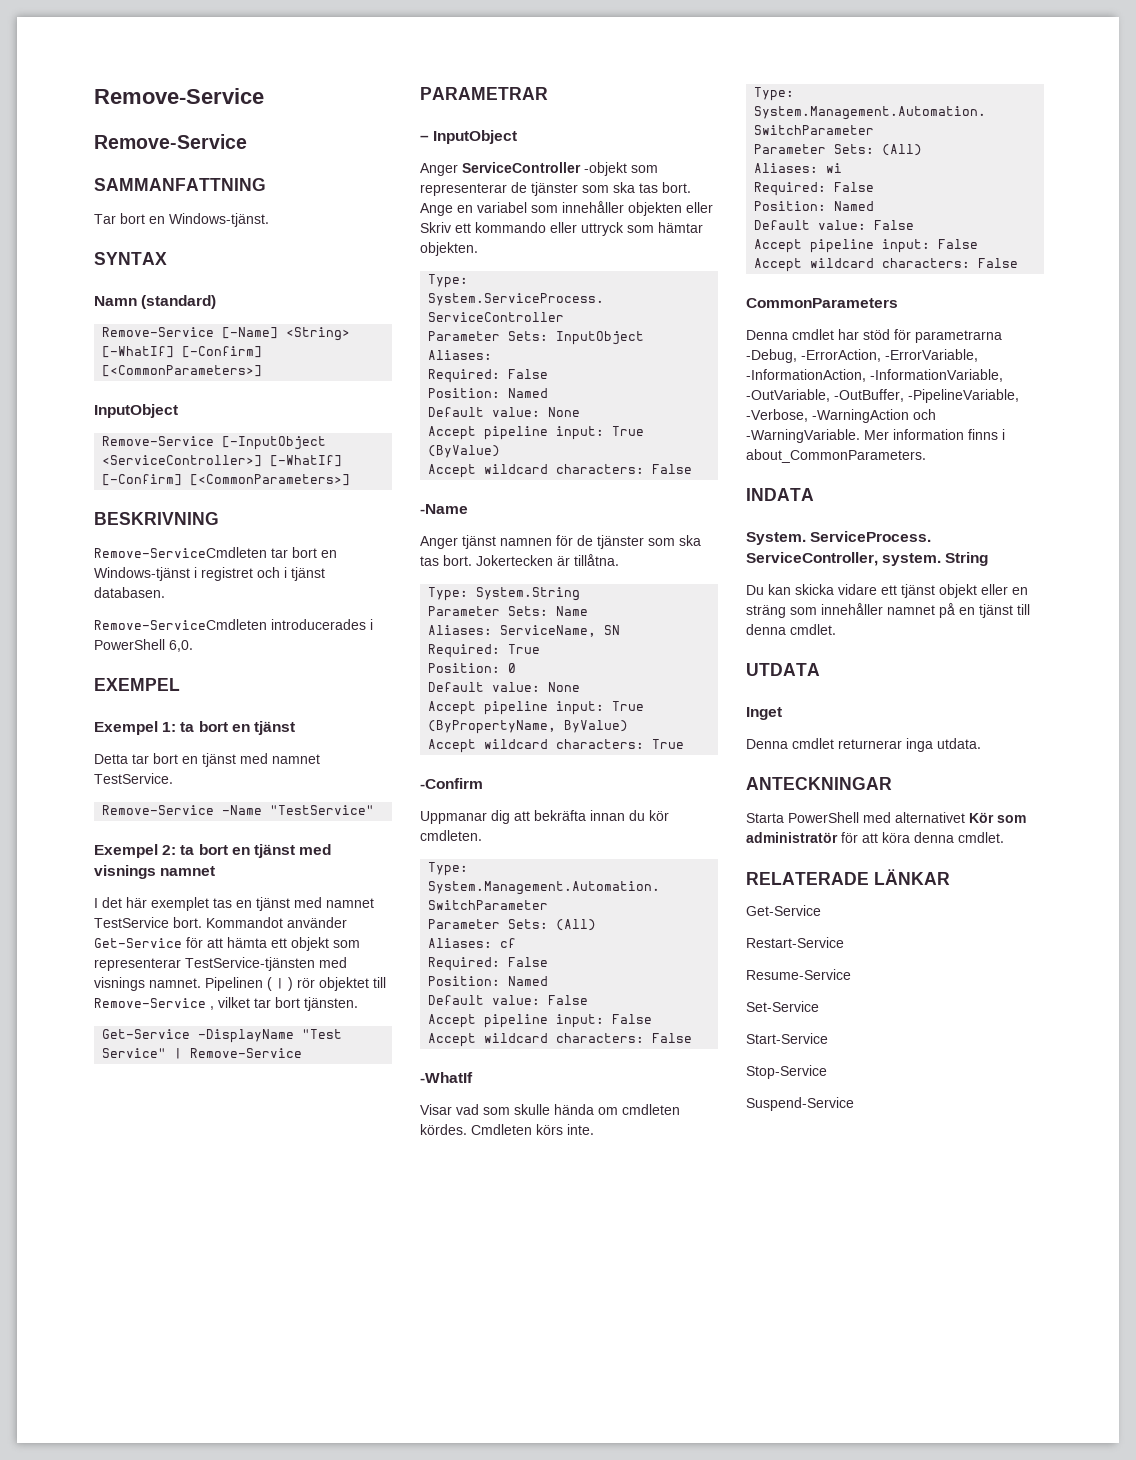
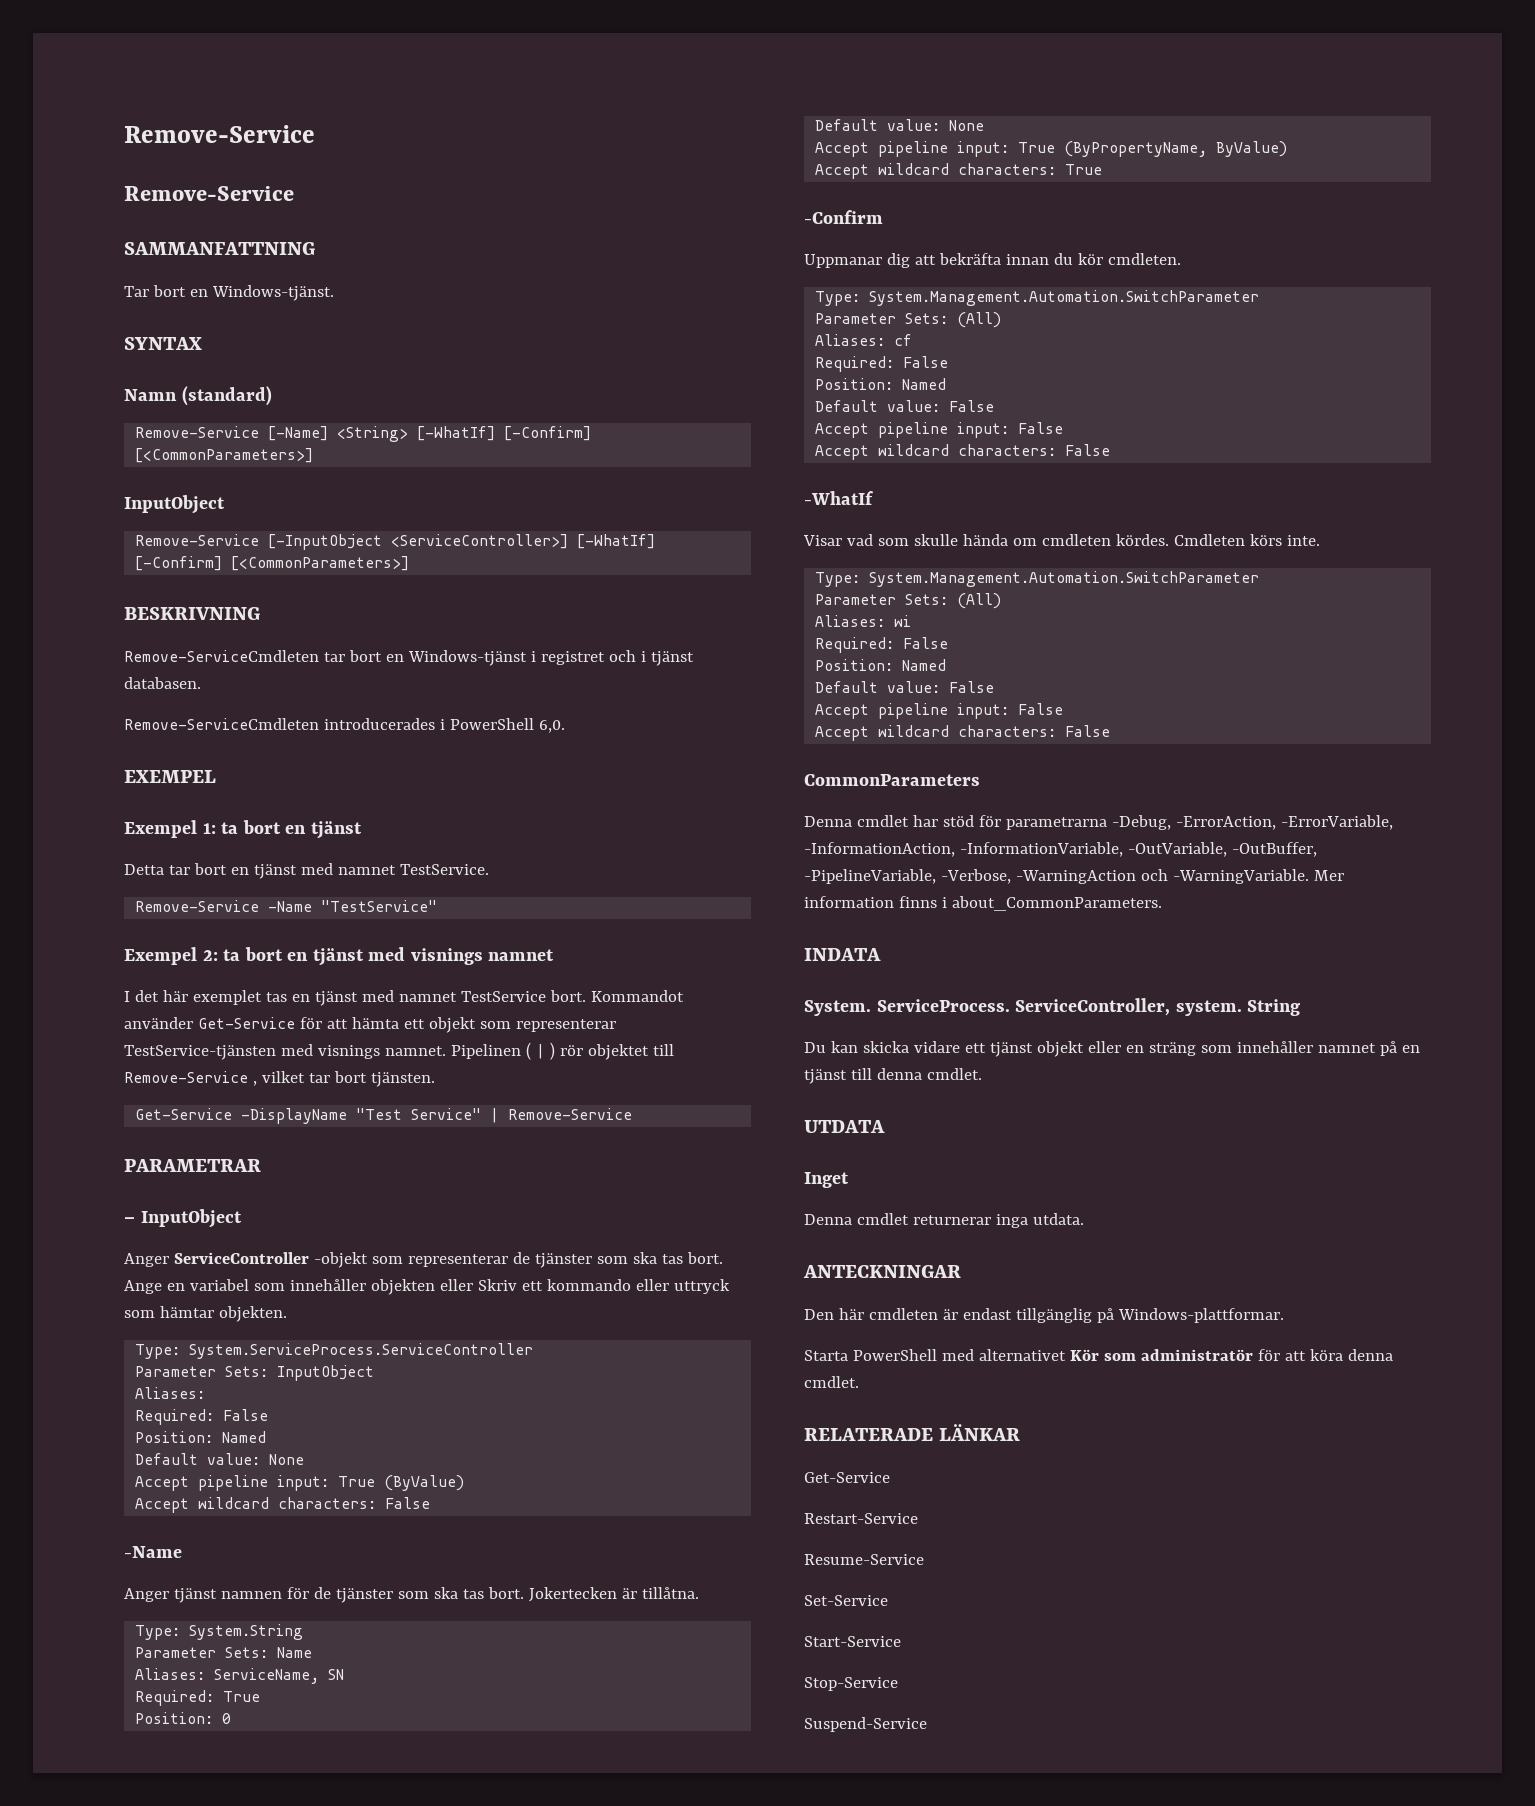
(892, 783) none -> [804,1308,1284,1323] // Den här cmdleten är endast tillgänglig på Windows-plattformar.

